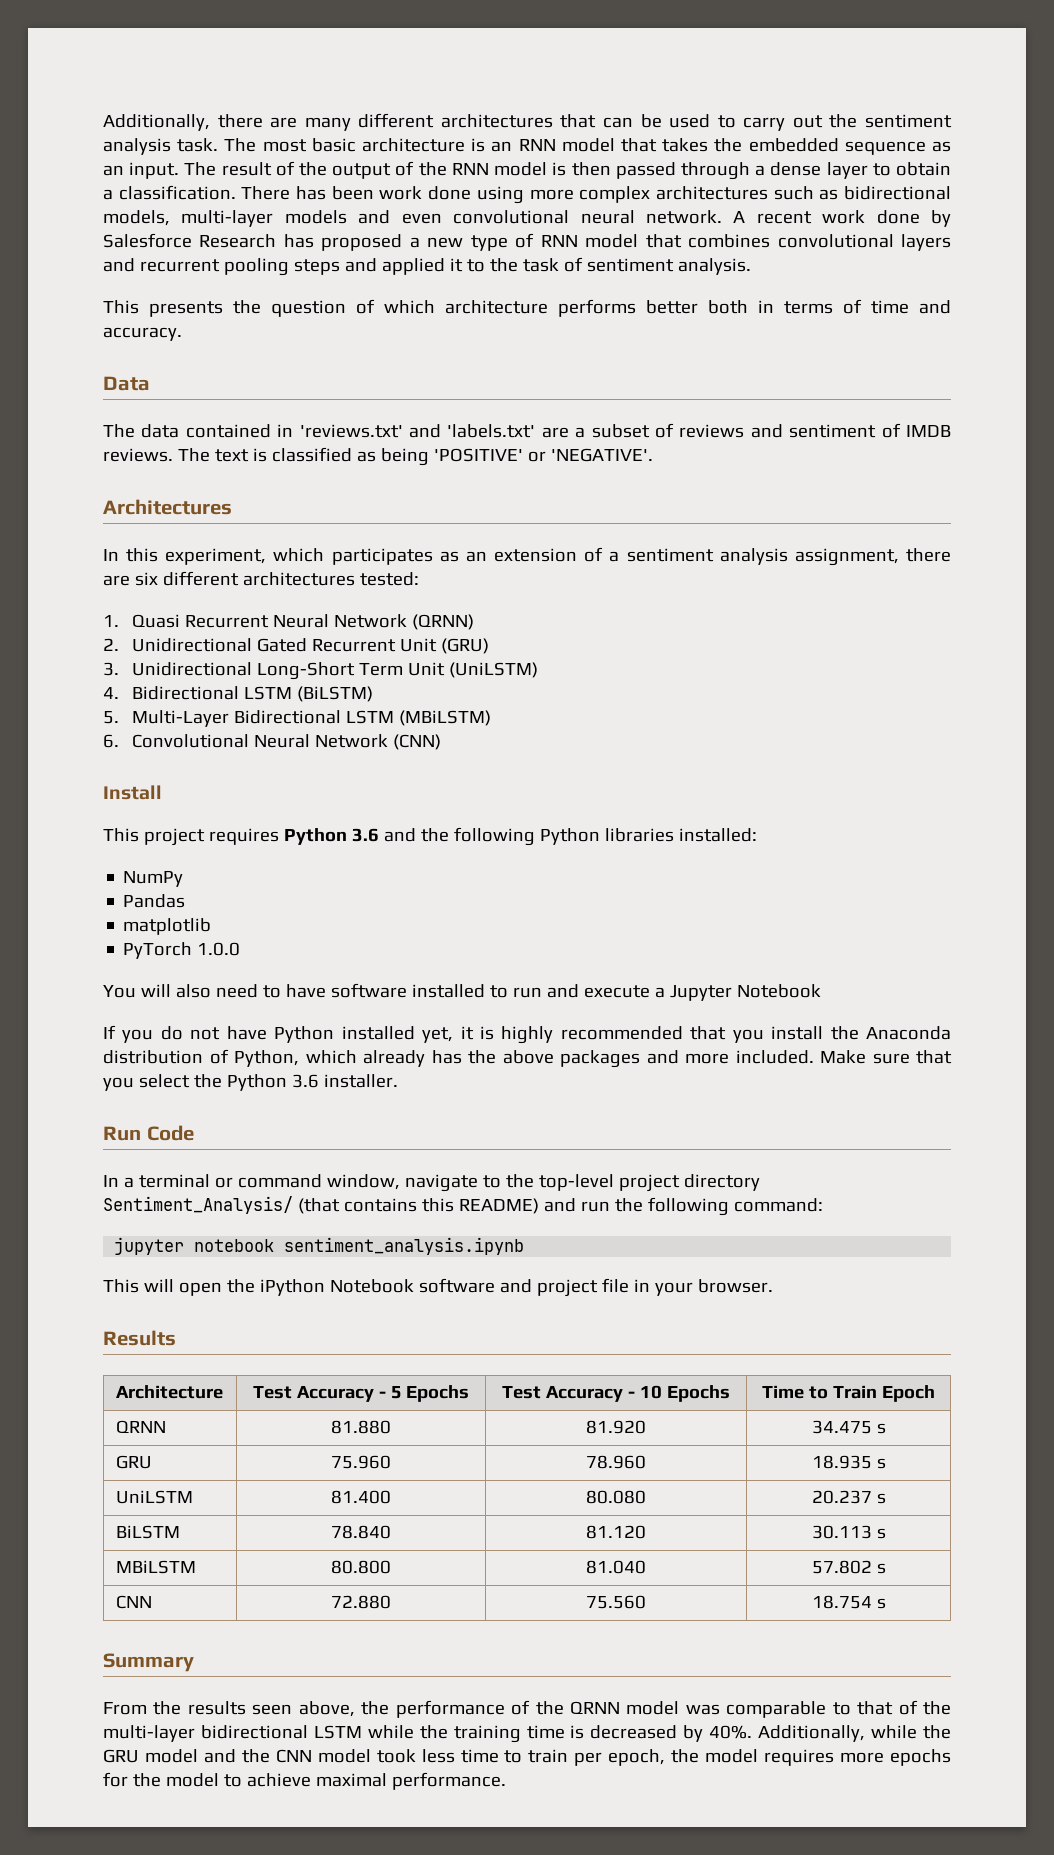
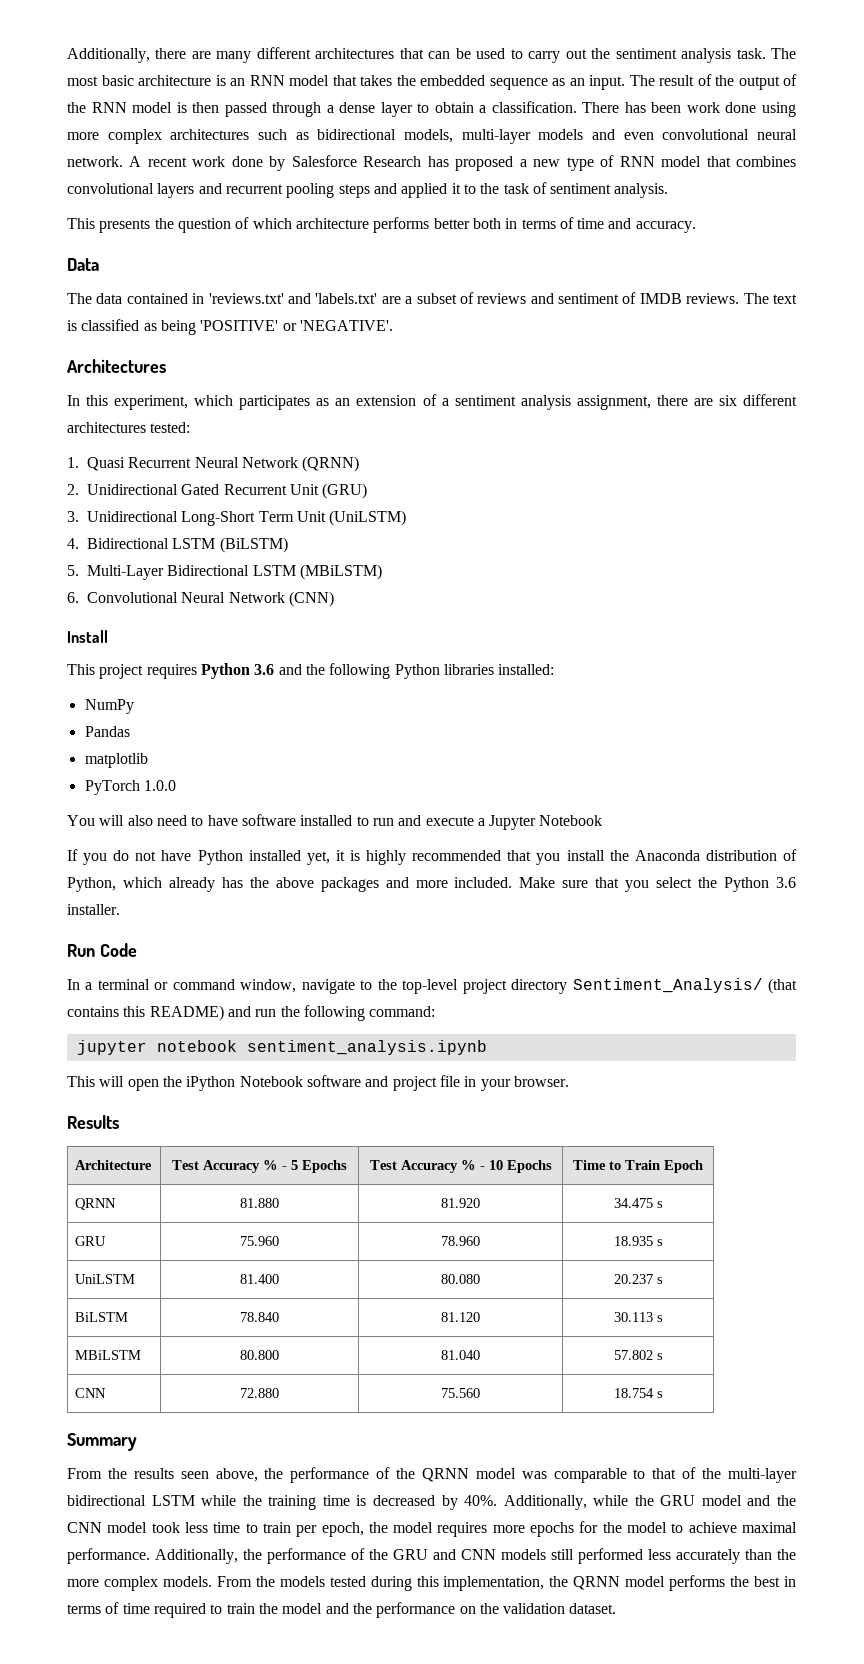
(374, 1394) none -> [263,1160,278,1170] %
(624, 1394) none -> [460,1160,476,1170] %
(506, 1781) none -> [155,1548,796,1564] [67,1575,796,1591] [67,1602,617,1618] Additionally, the performance of the GRU and CNN models still performed less accurately than the more complex models. From the models tested during this implementation, the QRNN model performs the best in terms of time required to train the model and the performance on the validation dataset.

